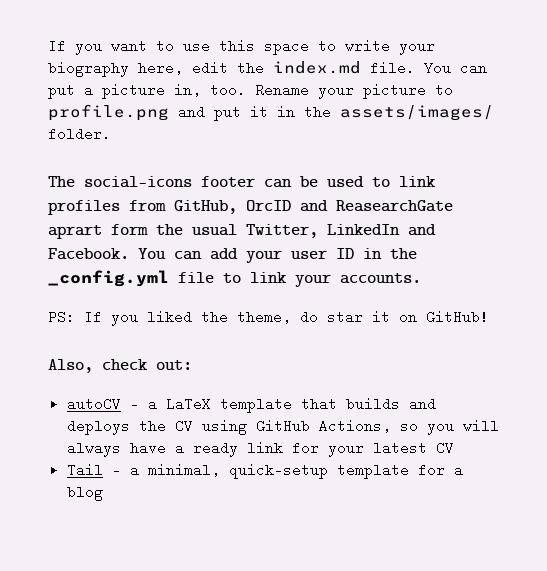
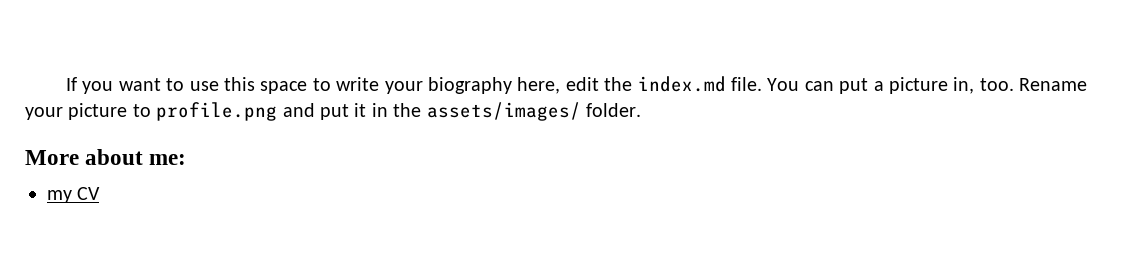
[48,176,436,188] [48,200,453,215] [48,224,436,239] [48,248,417,263] [48,270,421,287] [48,310,489,326] [48,359,192,373] [66,397,436,413] [66,419,499,435] [66,441,454,457] [66,463,463,479] [66,485,103,501] The social-icons footer can be used to link profiles from GitHub, OrcID and ReasearchGate aprart form the usual Twitter, LinkedIn and Facebook. You can add your user ID in the _config.yml file to link your accounts. // PS: If you liked the theme, do star it on GitHub! // Also, check out: // autoCV - a LaTeX template that builds and deploys the CV using GitHub Actions, so you will always have a ready link for your latest CV // Tail - a minimal, quick-setup template for a blog -> [25,149,187,165] [47,187,101,203] More about me: // my CV

